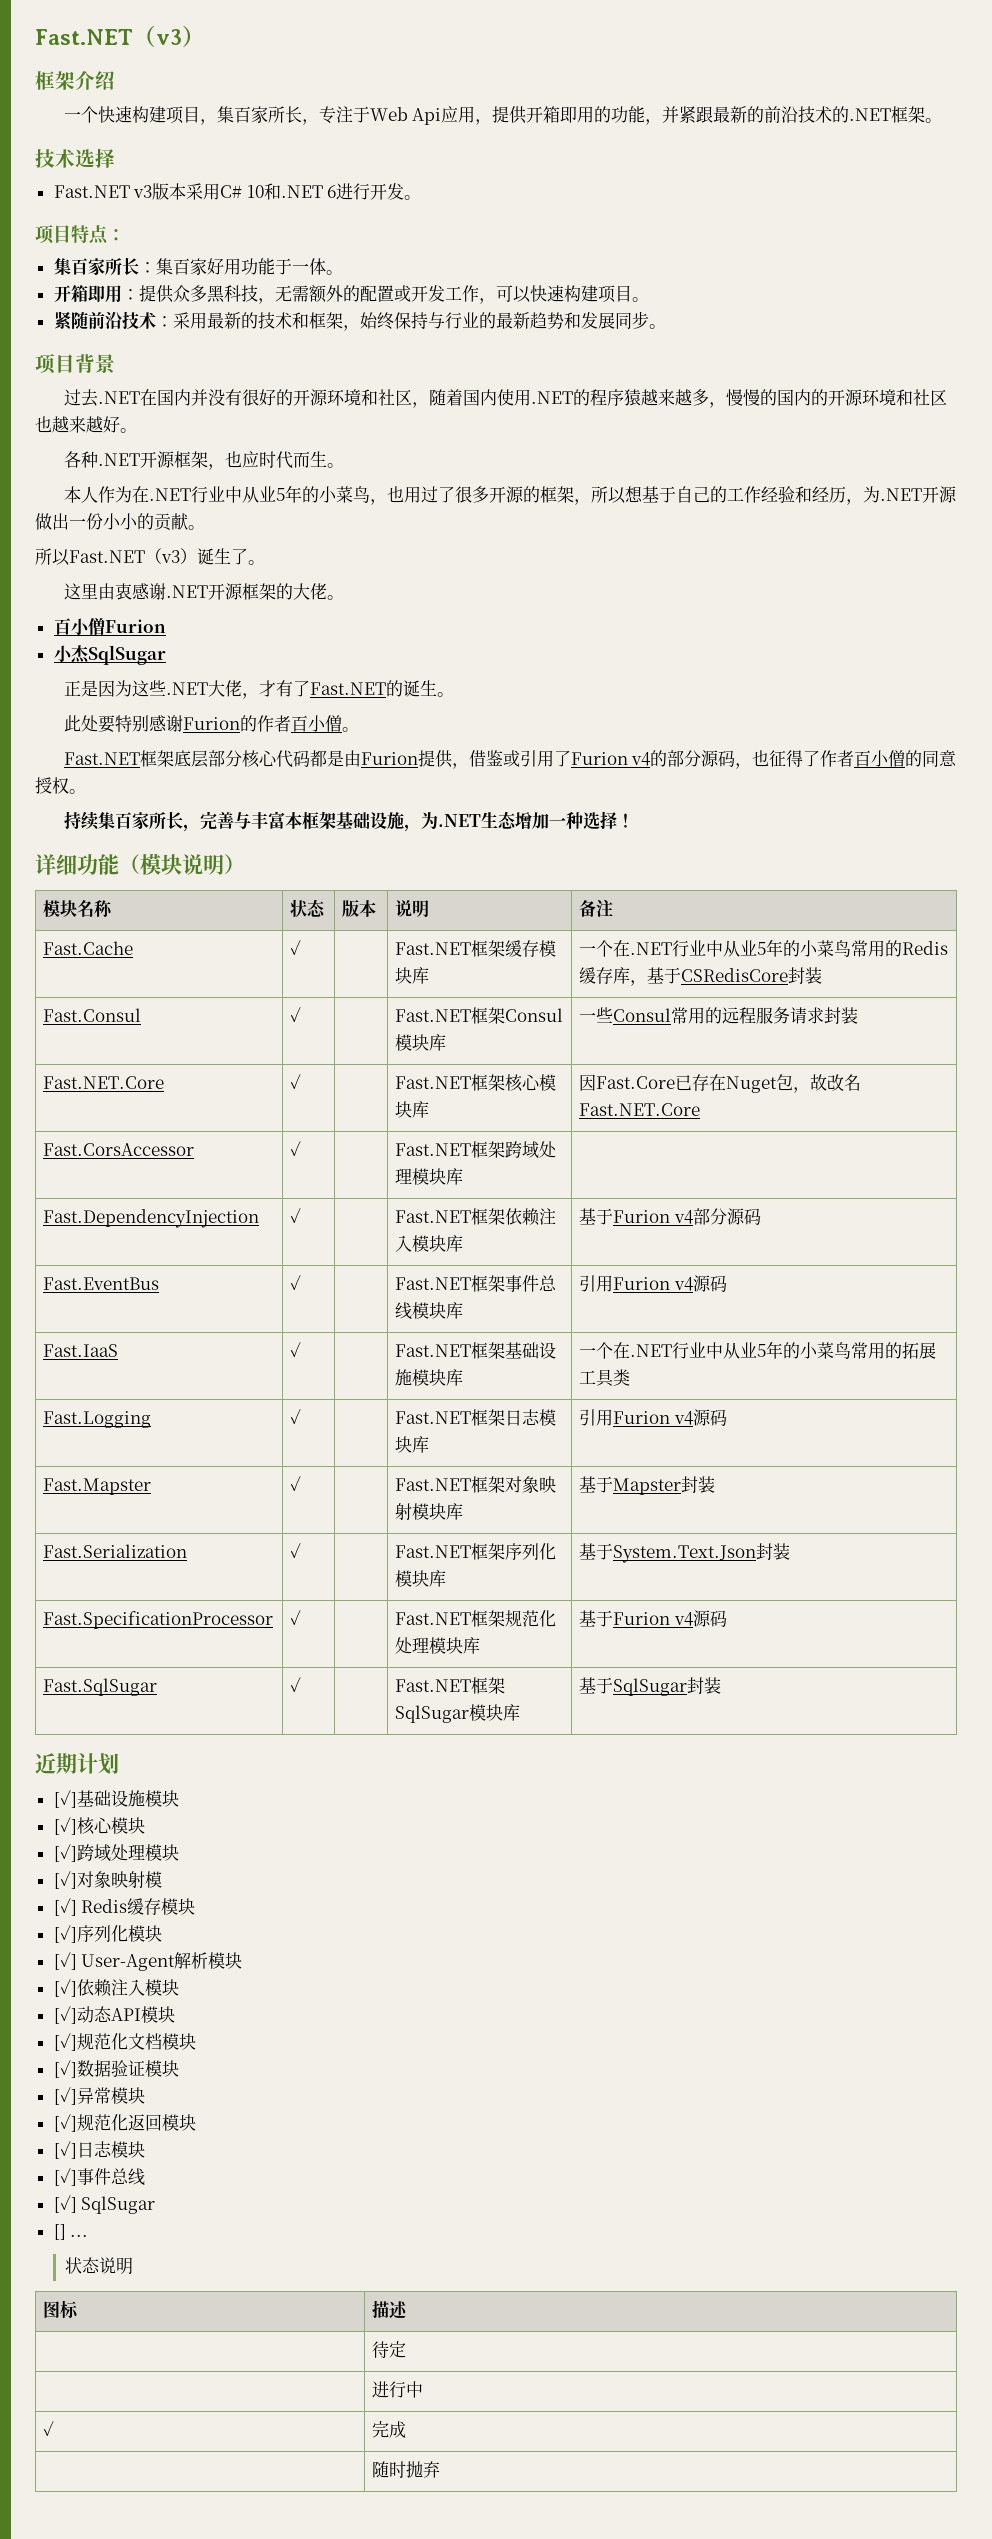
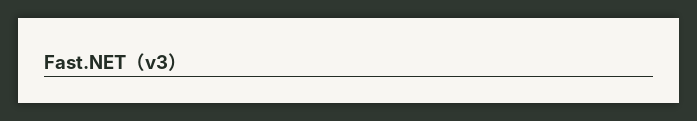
[35,25,205,47] [35,71,115,90] [63,106,943,125] [35,148,115,168] [53,183,422,200] [35,225,125,245] [53,258,343,276] [53,285,649,304] [53,311,666,331] [35,354,115,374] [63,389,947,408] [35,416,137,433] [63,451,344,470] [63,485,957,505] [35,513,205,531] [35,548,265,566] [63,583,344,600] [53,618,166,635] [53,645,166,665] [63,680,454,699] [63,715,359,733] [63,750,958,769] [35,777,86,794] [63,811,634,832] [35,854,245,875] [43,900,114,917] [290,899,327,917] [342,900,377,917] [395,900,430,917] [579,899,614,917] [43,941,134,955] [290,940,302,955] [395,940,557,957] [395,967,430,984] [579,939,949,957] [579,967,823,986] [43,1008,142,1022] [290,1007,302,1022] [395,1007,564,1024] [395,1034,447,1051] [579,1007,859,1024] [43,1076,165,1089] [290,1074,302,1089] [395,1074,557,1092] [395,1101,430,1118] [579,1074,862,1093] [579,1103,701,1116] [43,1143,195,1156] [290,1141,302,1156] [395,1141,557,1159] [395,1168,464,1185] [43,1209,260,1228] [290,1208,302,1223] [395,1208,557,1226] [395,1235,464,1252] [579,1208,761,1225] [43,1277,160,1290] [290,1275,302,1290] [395,1275,558,1292] [395,1302,464,1320] [579,1275,727,1292] [43,1344,119,1357] [290,1342,302,1357] [395,1342,557,1359] [395,1369,464,1386] [579,1341,937,1359] [579,1369,631,1387] [43,1411,152,1428] [290,1409,302,1424] [395,1409,557,1426] [395,1436,430,1453] [579,1409,727,1426] [43,1478,152,1495] [290,1476,302,1491] [395,1476,557,1493] [395,1503,464,1520] [579,1476,716,1495] [43,1544,188,1558] [290,1543,302,1558] [395,1543,557,1560] [395,1570,447,1587] [579,1543,791,1563] [43,1611,274,1629] [290,1610,302,1625] [395,1610,557,1627] [395,1637,481,1654] [579,1610,727,1627] [43,1678,158,1696] [290,1677,302,1692] [395,1677,506,1694] [395,1704,521,1723] [579,1677,722,1696] [35,1753,119,1775] [53,1790,179,1808] [53,1817,145,1835] [53,1844,179,1862] [53,1871,162,1889] [53,1898,196,1916] [53,1925,162,1943] [53,1952,243,1971] [53,1979,179,1997] [53,2006,175,2024] [53,2033,196,2051] [53,2060,179,2078] [53,2087,145,2105] [53,2114,196,2132] [53,2141,145,2159] [53,2168,145,2186] [53,2195,156,2214] [53,2224,89,2240] [65,2257,134,2275] [43,2300,80,2319] [372,2300,409,2319] [372,2341,407,2358] [372,2381,424,2398] [43,2421,55,2436] [372,2421,407,2438] [372,2461,441,2478] Fast.NET（v3） // 框架介绍 // 一个快速构建项目，集百家所长，专注于Web Api应用，提供开箱即用的功能，并紧跟最新的前沿技术的.NET框架。 // 技术选择 // Fast.NET v3版本采用C# 10和.NET 6进行开发。 // 项目特点： // 集百家所长：集百家好用功能于一体。 // 开箱即用：提供众多黑科技，无需额外的配置或开发工作，可以快速构建项目。 // 紧随前沿技术：采用最新的技术和框架，始终保持与行业的最新趋势和发展同步。 // 项目背景 // 过去.NET在国内并没有很好的开源环境和社区，随着国内使用.NET的程序猿越来越多，慢慢的国内的开源环境和社区也越来越好。 // 各种.NET开源框架，也应时代而生。 // 本人作为在.NET行业中从业5年的小菜鸟，也用过了很多开源的框架，所以想基于自己的工作经验和经历，为.NET开源做出一份小小的贡献。 // 所以Fast.NET（v3）诞生了。 // 这里由衷感谢.NET开源框架的大佬。 // 百小僧Furion // 小杰SqlSugar // 正是因为这些.NET大佬，才有了Fast.NET的诞生。 // 此处要特别感谢Furion的作者百小僧。 // Fast.NET框架底层部分核心代码都是由Furion提供，借鉴或引用了Furion v4的部分源码，也征得了作者百小僧的同意授权。 // 持续集百家所长，完善与丰富本框架基础设施，为.NET生态增加一种选择！ // 详细功能（模块说明） // 模块名称 | 状态 | 版本 | 说明 | 备注 // Fast.Cache | ✓ | | Fast.NET框架缓存模块库 | 一个在.NET行业中从业5年的小菜鸟常用的Redis缓存库，基于CSRedisCore封装 // Fast.Consul | ✓ | | Fast.NET框架Consul模块库 | 一些Consul常用的远程服务请求封装 // Fast.NET.Core | ✓ | | Fast.NET框架核心模块库 | 因Fast.Core已存在Nuget包，故改名Fast.NET.Core // Fast.CorsAccessor | ✓ | | Fast.NET框架跨域处理模块库 | // Fast.DependencyInjection | ✓ | | Fast.NET框架依赖注入模块库 | 基于Furion v4部分源码 // Fast.EventBus | ✓ | | Fast.NET框架事件总线模块库 | 引用Furion v4源码 // Fast.IaaS | ✓ | | Fast.NET框架基础设施模块库 | 一个在.NET行业中从业5年的小菜鸟常用的拓展工具类 // Fast.Logging | ✓ | | Fast.NET框架日志模块库 | 引用Furion v4源码 // Fast.Mapster | ✓ | | Fast.NET框架对象映射模块库 | 基于Mapster封装 // Fast.Serialization | ✓ | | Fast.NET框架序列化模块库 | 基于System.Text.Json封装 // Fast.SpecificationProcessor | ✓ | | Fast.NET框架规范化处理模块库 | 基于Furion v4源码 // Fast.SqlSugar | ✓ | | Fast.NET框架SqlSugar模块库 | 基于SqlSugar封装 // 近期计划 // [✓]基础设施模块 // [✓]核心模块 // [✓]跨域处理模块 // [✓]对象映射模 // [✓] Redis缓存模块 // [✓]序列化模块 // [✓] User-Agent解析模块 // [✓]依赖注入模块 // [✓]动态API模块 // [✓]规范化文档模块 // [✓]数据验证模块 // [✓]异常模块 // [✓]规范化返回模块 // [✓]日志模块 // [✓]事件总线 // [✓] SqlSugar // [] ... // 状态说明 // 图标 | 描述 // | 待定 // | 进行中 // ✓ | 完成 // | 随时抛弃 -> [44,53,187,71] Fast.NET（v3）

